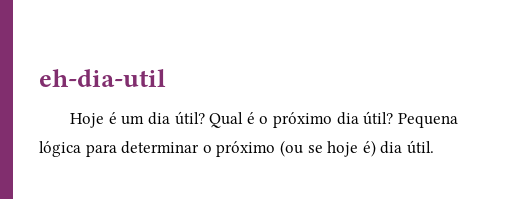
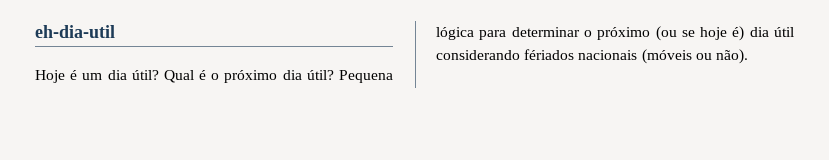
[406,140,434,154] útil. -> [774,27,795,37] [436,49,748,64] útil considerando fériados nacionais (móveis ou não).

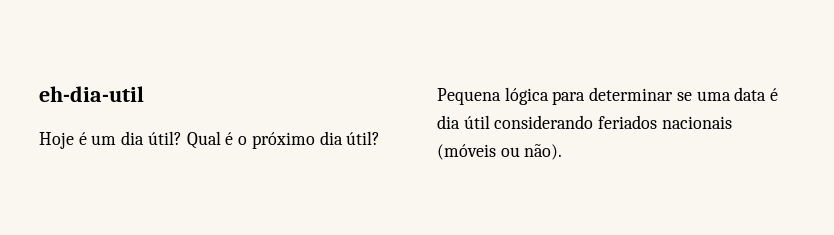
[583,26,745,41] o próximo (ou se hoje é) -> [676,87,779,101] se uma data é
[524,49,575,60] fériados -> [598,115,658,129] feriados

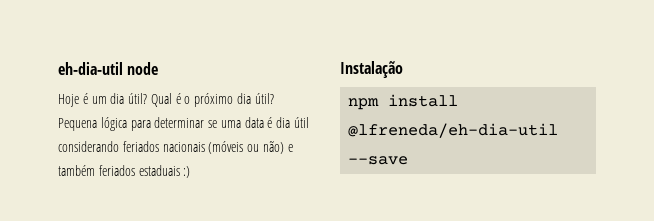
(144, 94) none -> [127,62,159,75] node
[524,144,563,160] não). -> [262,140,293,154] [58,165,191,178] [340,61,403,78] [348,94,459,110] [348,123,559,138] [348,156,409,165] não) e também feriados estaduais :) // Instalação // npm install @lfreneda/eh-dia-util --save

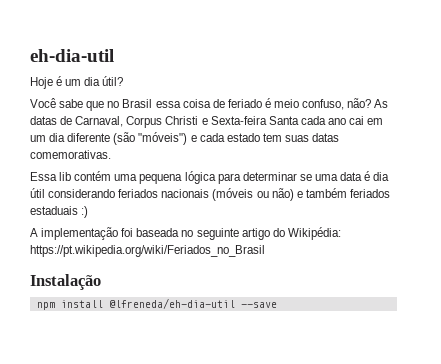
[127,62,159,75] node -> (114, 55) none
[150,93,274,107] [58,118,97,131] Qual é o próximo dia útil? Pequena -> [30,98,389,111] [30,116,384,128] [30,132,340,145] [30,150,111,159] [30,171,183,184] // Você sabe que no Brasil essa coisa de feriado é meio confuso, não? As datas de Carnaval, Corpus Christi e Sexta-feira Santa cada ano cai em um dia diferente (são "móveis") e cada estado tem suas datas comemorativas. // Essa lib contém uma pequena
(191, 172) none -> [30,227,341,240] [30,245,265,257] // A implementação foi baseada no seguinte artigo do Wikipédia: https://pt.wikipedia.org/wiki/Feriados_no_Brasil

